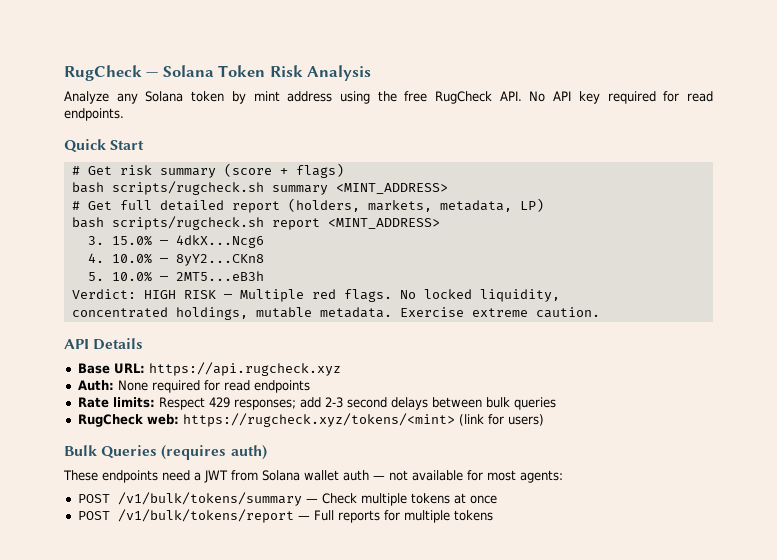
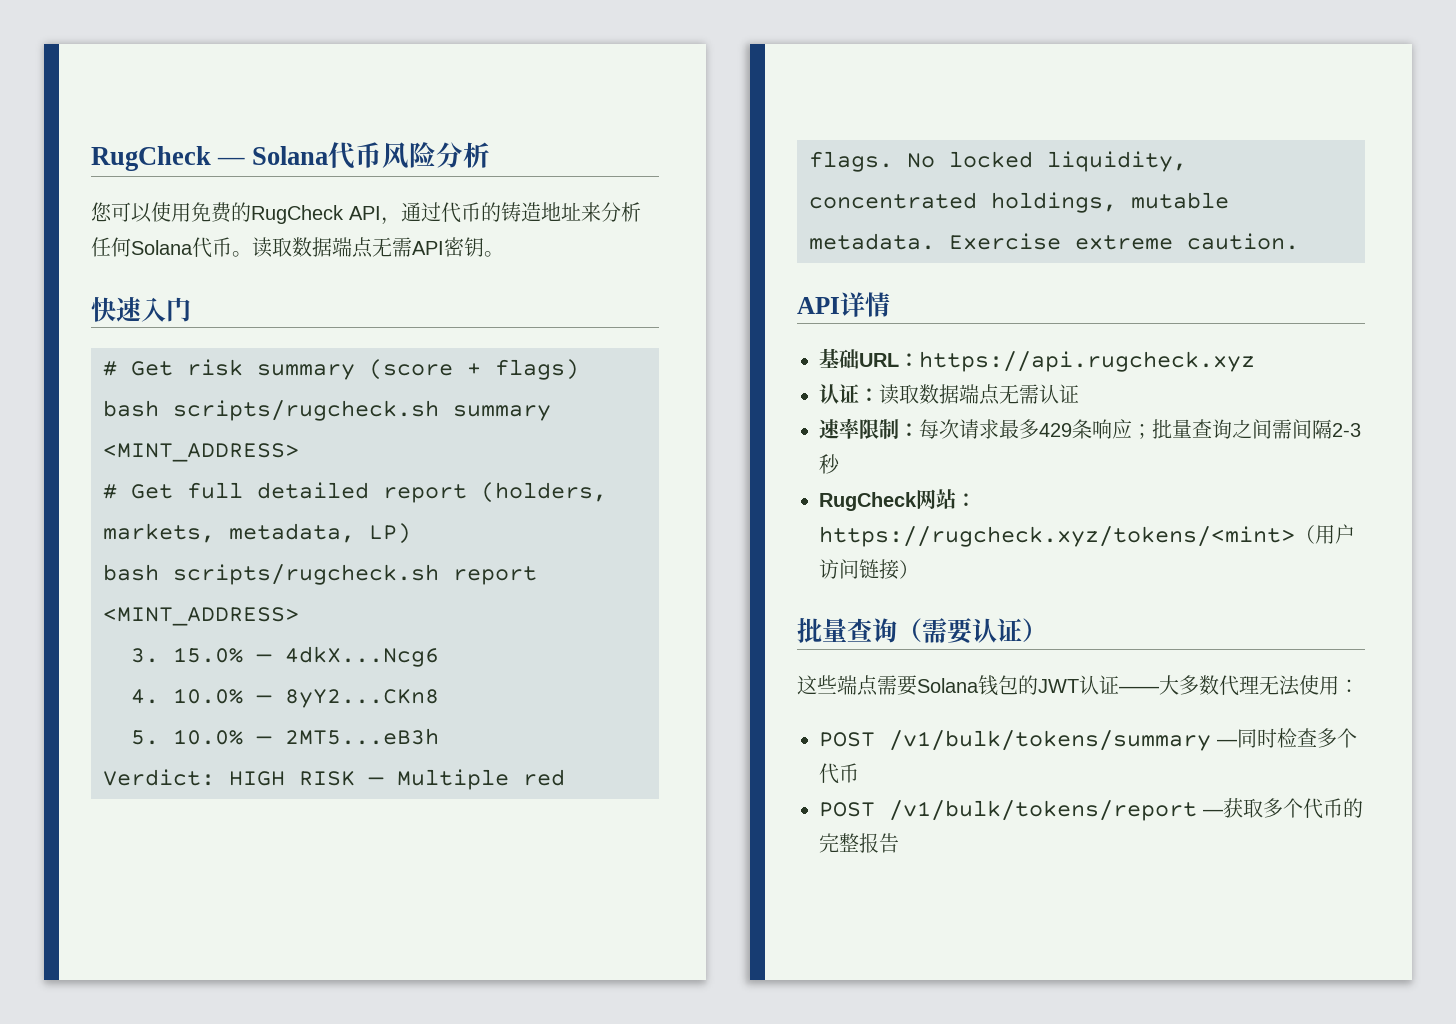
[218,65,372,81] [64,91,713,104] [64,108,124,121] [64,139,145,153] Token Risk Analysis // Analyze any Solana token by mint address using the free RugCheck API. No API key required for read endpoints. // Quick Start -> [328,142,491,169] [91,202,641,225] [91,237,504,258] [91,296,191,322] 代币风险分析 // 您可以使用免费的RugCheck API，通过代币的铸造地址来分析任何Solana代币。读取数据端点无需API密钥。 // 快速入门
[93,338,144,350] [77,362,341,376] [77,380,310,393] [77,397,556,410] [77,413,544,427] [64,445,267,460] [63,470,563,483] [77,492,497,506] [77,509,493,523] Details // Base URL: https://api.rugcheck.xyz // Auth: None required for read endpoints // Rate limits: Respect 429 responses; add 2-3 second delays between bulk queries // RugCheck web: https://rugcheck.xyz/tokens/<mint> (link for users) // Bulk Queries (requires auth) // These endpoints need a JWT from Solana wallet auth — not available for most agents: // POST /v1/bulk/tokens/summary — Check multiple tokens at once // POST /v1/bulk/tokens/report — Full reports for multiple tokens -> [840,292,890,317] [819,348,1255,372] [819,384,1079,405] [819,418,1361,439] [819,454,840,474] [819,489,976,511] [819,524,1355,547] [819,559,919,580] [797,618,1047,644] [797,675,1359,696] [819,728,1357,751] [819,763,859,784] [819,798,1363,821] [819,833,899,853] 详情 // 基础URL：https://api.rugcheck.xyz // 认证：读取数据端点无需认证 // 速率限制：每次请求最多429条响应；批量查询之间需间隔2-3秒 // RugCheck网站：https://rugcheck.xyz/tokens/<mint>（用户访问链接） // 批量查询（需要认证） // 这些端点需要Solana钱包的JWT认证——大多数代理无法使用： // POST /v1/bulk/tokens/summary —同时检查多个代币 // POST /v1/bulk/tokens/report —获取多个代币的完整报告

